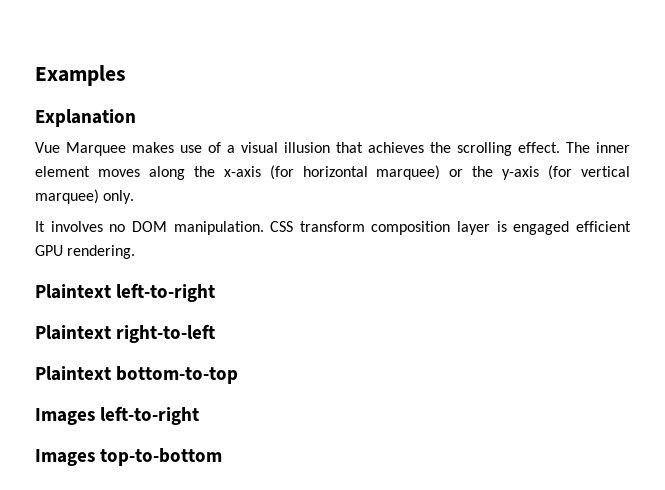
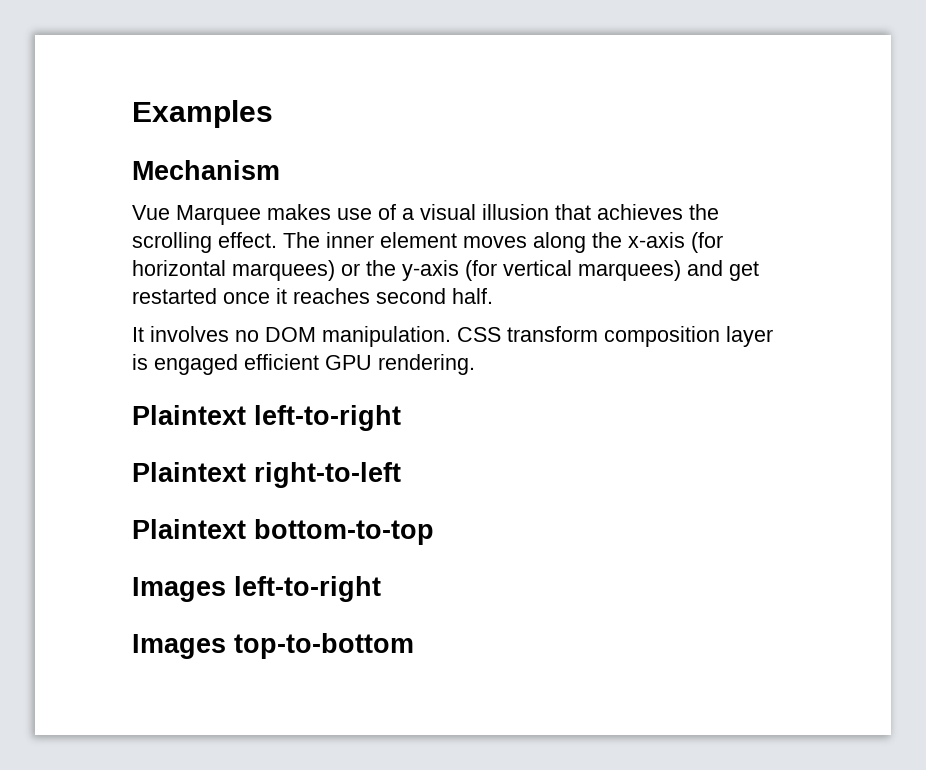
[35,109,136,127] Explanation -> [132,160,280,180] Mechanism
[376,165,441,180] marquee) -> [232,260,335,281] marquees)
[35,189,135,204] marquee) only. -> [578,260,759,281] [132,288,493,304] marquees) and get restarted once it reaches second half.

